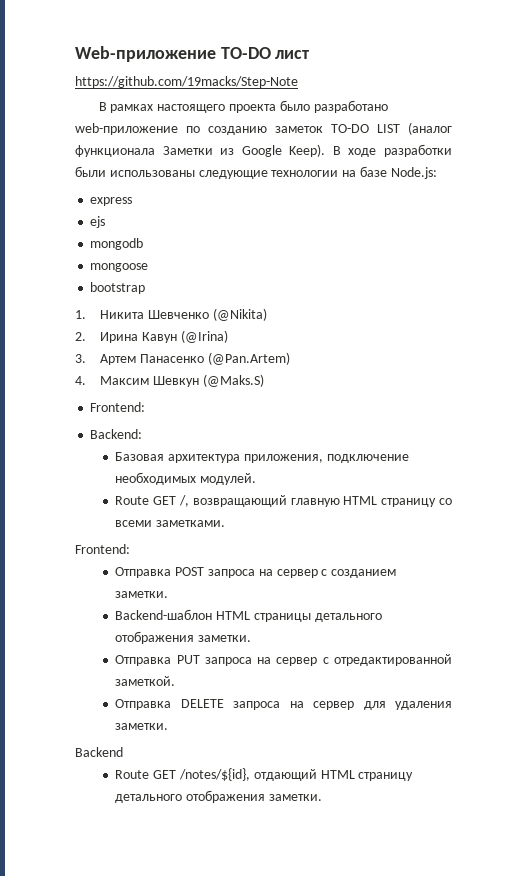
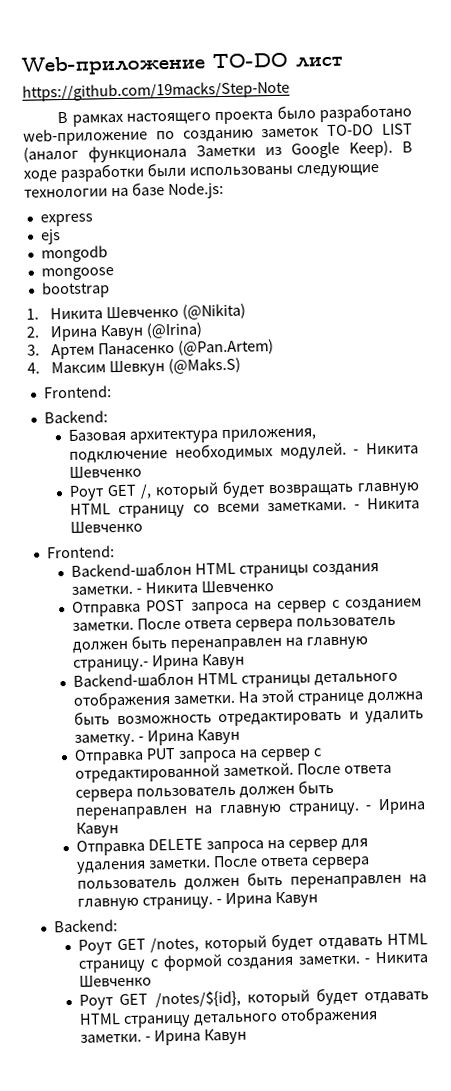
[115,495,287,507] // Route GET /, возвращающий -> [353,442,419,455] [69,465,143,478] [69,480,355,501] - Никита Шевченко // Роут GET /, который будет возвращать
[75,544,130,554] // Frontend: -> [353,497,420,510] [70,520,144,533] [45,545,115,559] [71,561,380,578] [71,580,275,595] - Никита Шевченко // Frontend: // Backend-шаблон HTML страницы создания заметки. - Никита Шевченко
(169, 594) none -> [137,616,396,632] [72,635,368,653] [73,653,246,672] После ответа сервера пользователь должен быть перенаправлен на главную страницу.- Ирина Кавун
(252, 638) none -> [238,689,424,706] [74,710,424,727] [74,728,241,747] На этой странице должна быть возможность отредактировать и удалить заметку. - Ирина Кавун
(176, 681) none -> [297,762,393,775] [75,779,335,802] [75,798,426,820] [76,822,120,838] После ответа сервера пользователь должен быть перенаправлен на главную страницу. - Ирина Кавун
[75,747,123,757] [115,768,317,781] // Backend // Route GET /notes/${id}, отдающий -> [213,855,370,870] [77,871,427,890] [77,891,318,911] [53,919,118,933] [78,933,428,955] [78,951,428,973] [79,974,153,987] [79,987,429,1010] После ответа сервера пользователь должен быть перенаправлен на главную страницу. - Ирина Кавун // Backend: // Роут GET /notes, который будет отдавать HTML страницу с формой создания заметки. - Никита Шевченко // Роут GET /notes/${id}, который будет отдавать
(322, 797) none -> [145,1028,248,1046] - Ирина Кавун

